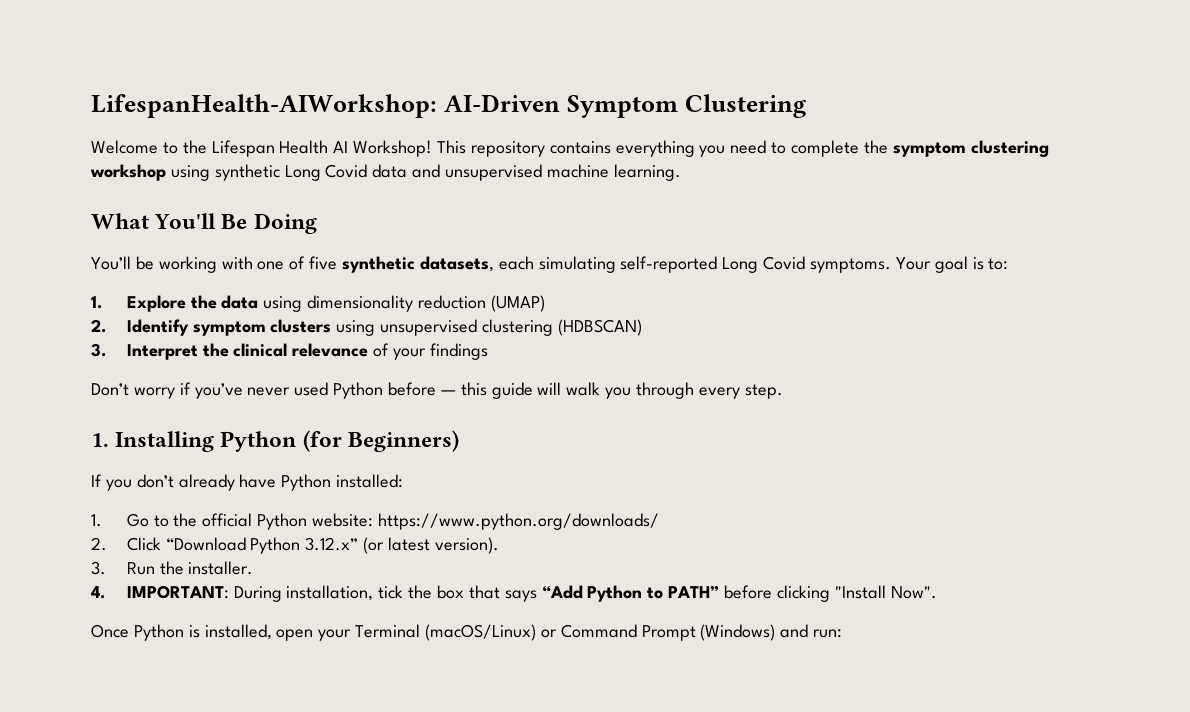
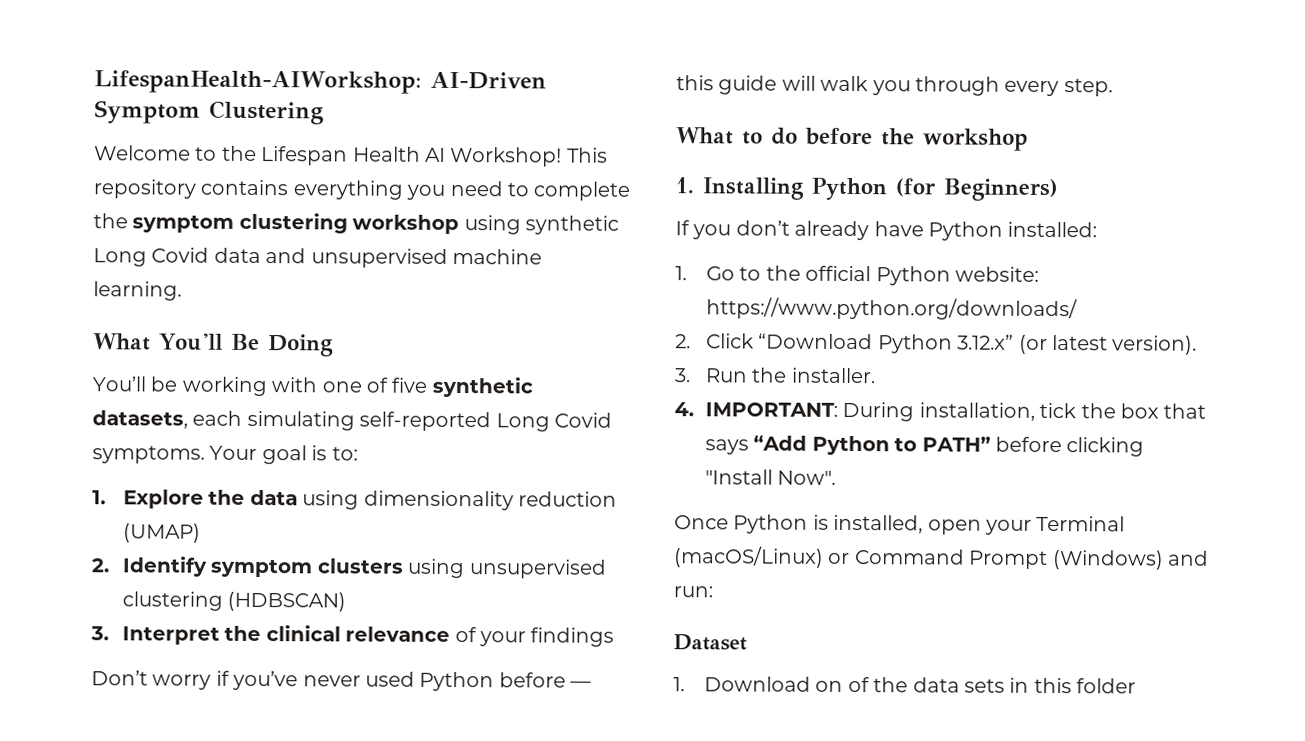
(783, 391) none -> [676,127,1028,151] // What to do before the workshop
(843, 633) none -> [673,634,747,651] [673,676,1137,694] // Dataset // 1. Download on of the data sets in this folder

